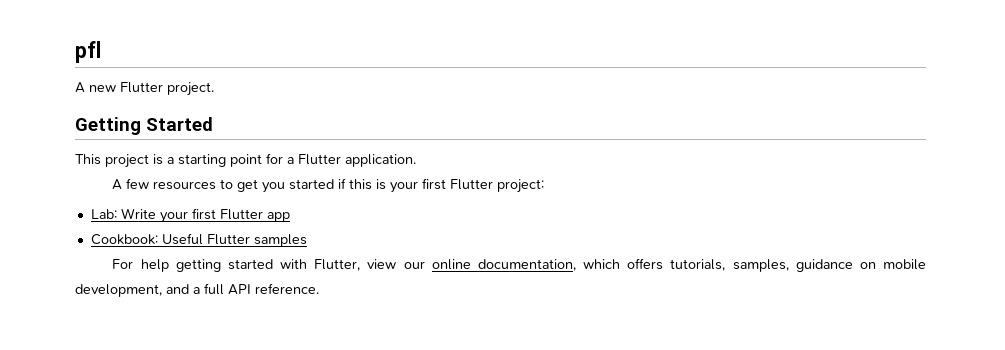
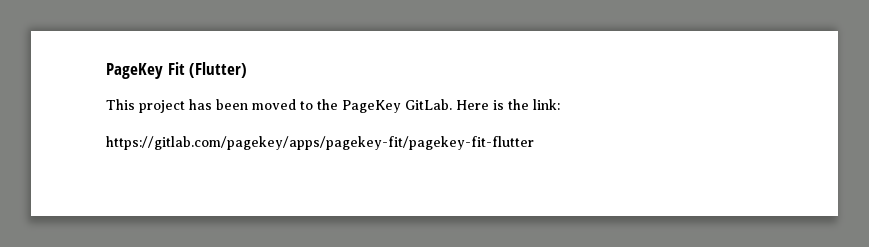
[75,41,101,63] [75,82,214,96] [75,117,213,135] [75,153,416,168] [112,178,545,193] [90,208,290,223] [90,233,307,247] [112,258,927,272] [75,283,319,297] pfl // A new Flutter project. // Getting Started // This project is a starting point for a Flutter application. // A few resources to get you started if this is your first Flutter project: // Lab: Write your first Flutter app // Cookbook: Useful Flutter samples // For help getting started with Flutter, view our online documentation, which offers tutorials, samples, guidance on mobile development, and a full API reference. -> [106,62,248,79] [106,99,560,113] [106,136,534,150] PageKey Fit (Flutter) // This project has been moved to the PageKey GitLab. Here is the link: // https://gitlab.com/pagekey/apps/pagekey-fit/pagekey-fit-flutter

